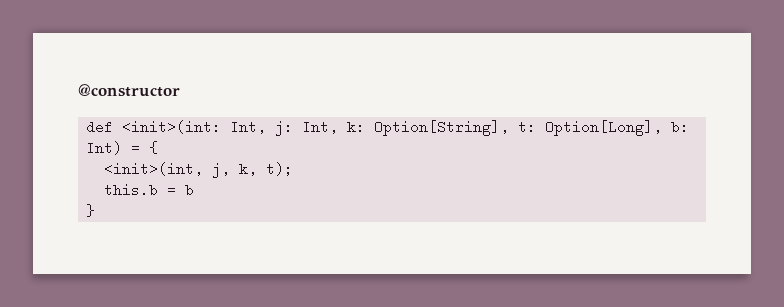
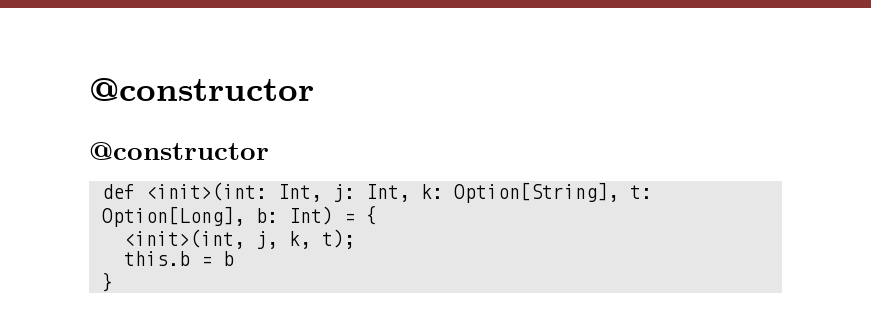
[78,84,180,97] @constructor -> [89,78,314,101] [89,142,269,160] @constructor // @constructor

